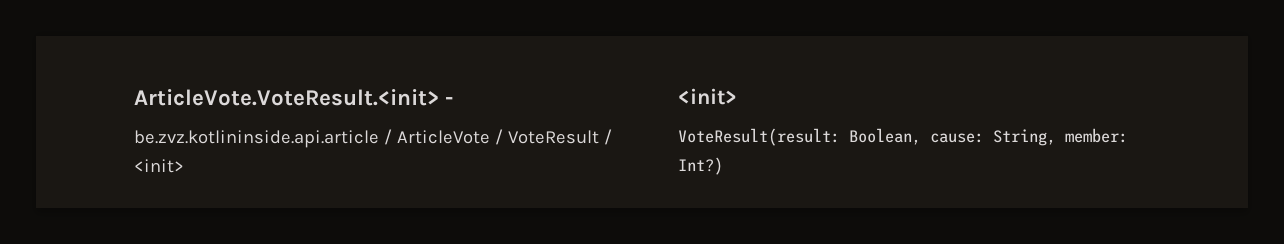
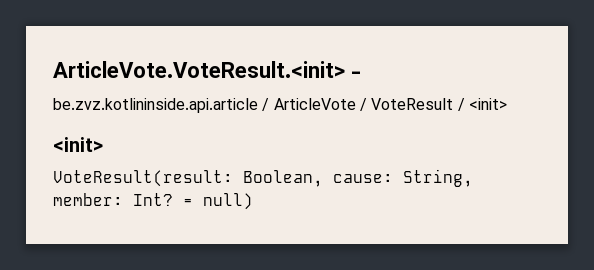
[678,157,723,175] Int?) -> [133,193,253,210] Int? = null)

